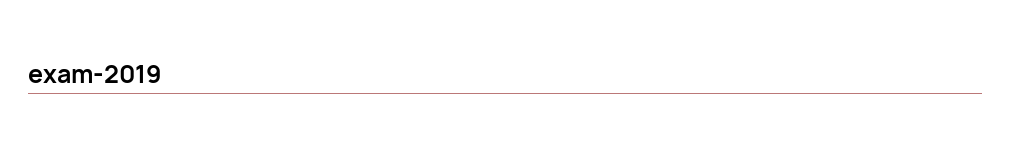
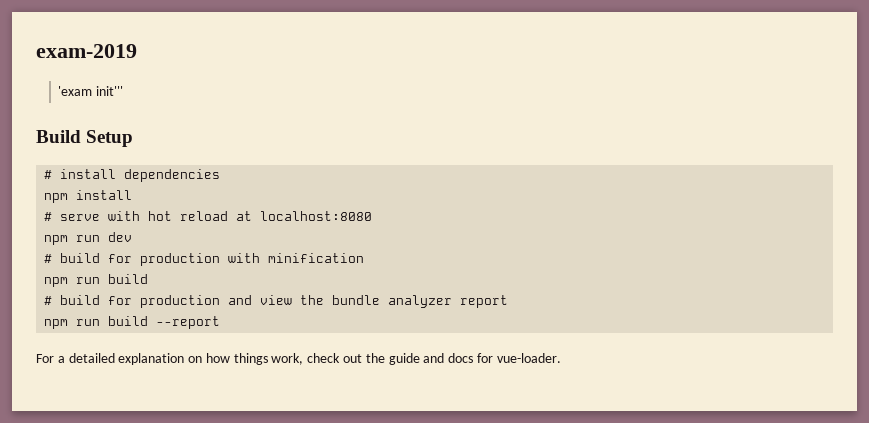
(162, 74) none -> [58,86,124,96] [36,130,134,147] [44,169,221,182] [44,190,133,203] [44,211,373,221] [44,232,133,245] [44,253,365,266] [44,274,149,287] [44,295,509,308] [44,316,221,329] [36,353,561,365] // 'exam init''' // Build Setup // # install dependencies // npm install // # serve with hot reload at localhost:8080 // npm run dev // # build for production with minification // npm run build // # build for production and view the bundle analyzer report // npm run build --report // For a detailed explanation on how things work, check out the guide and docs for vue-loader.

